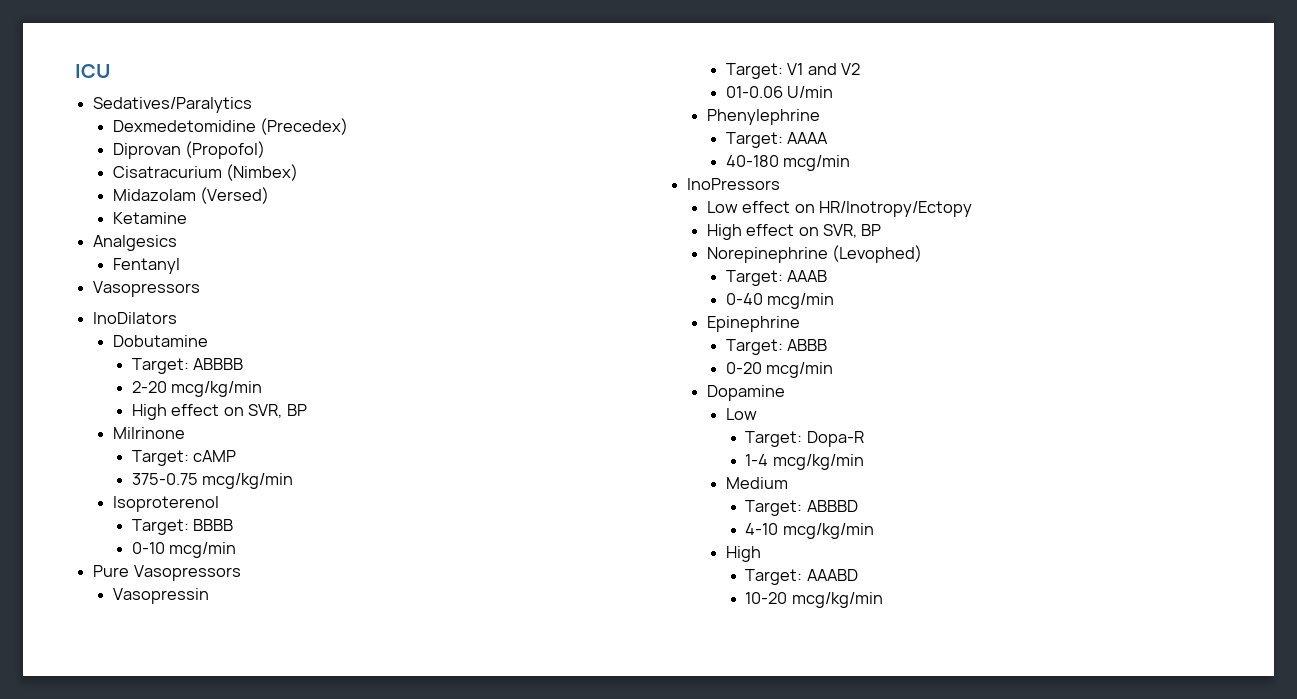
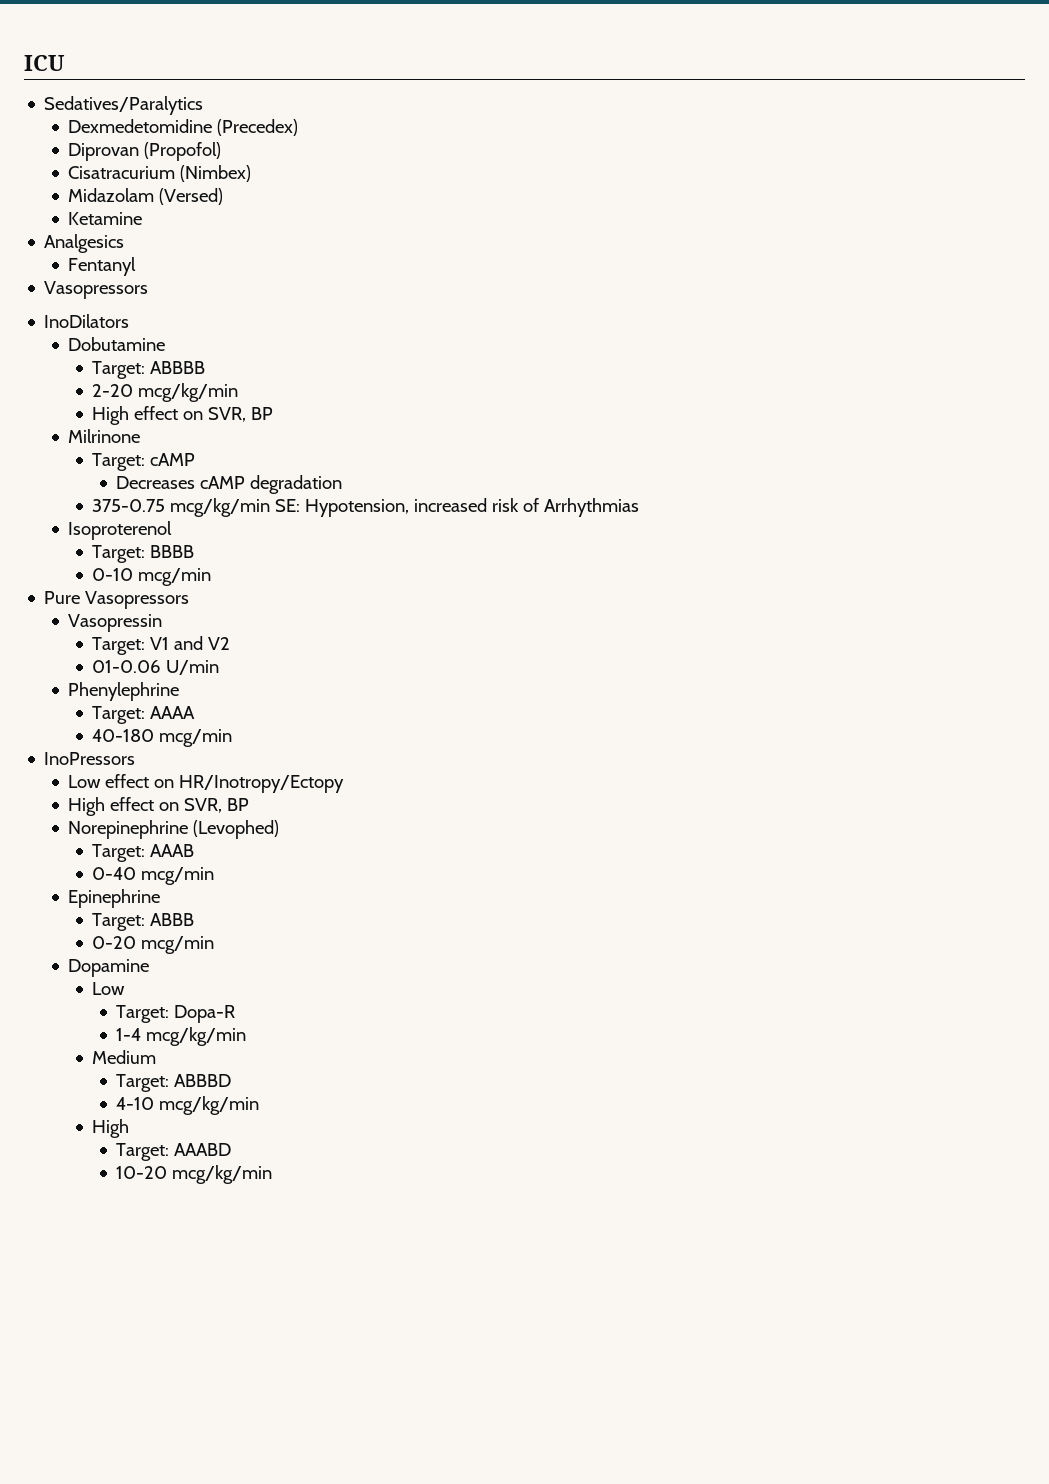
(237, 456) none -> [116,475,343,494] // Decreases cAMP degradation
(294, 481) none -> [275,498,640,517] SE: Hypotension, increased risk of Arrhythmias

